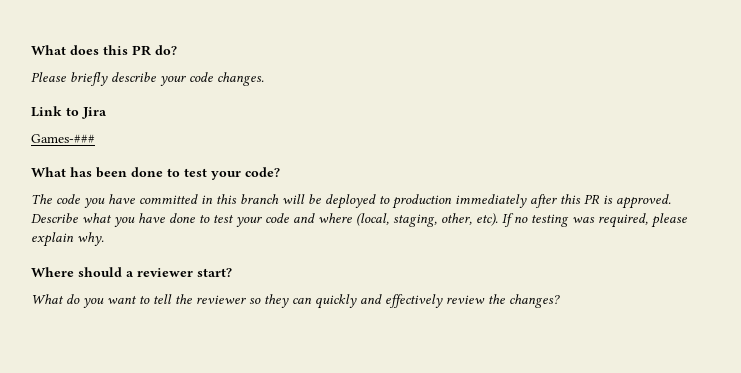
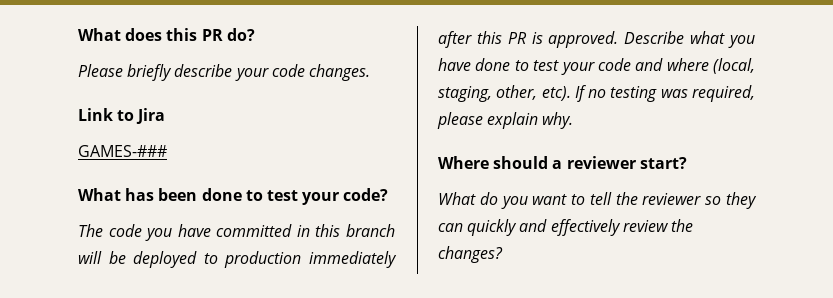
[31,134,95,143] Games-### -> [78,145,167,157] GAMES-###

